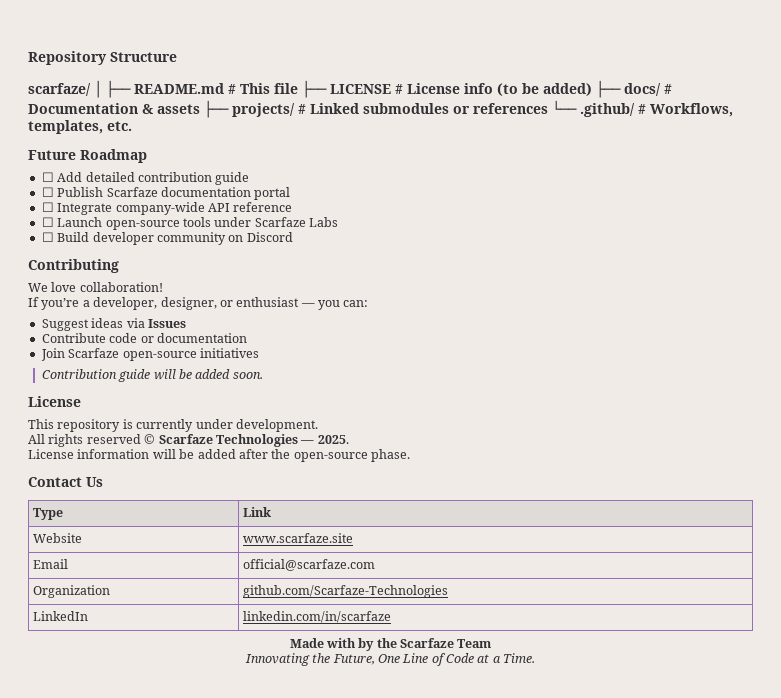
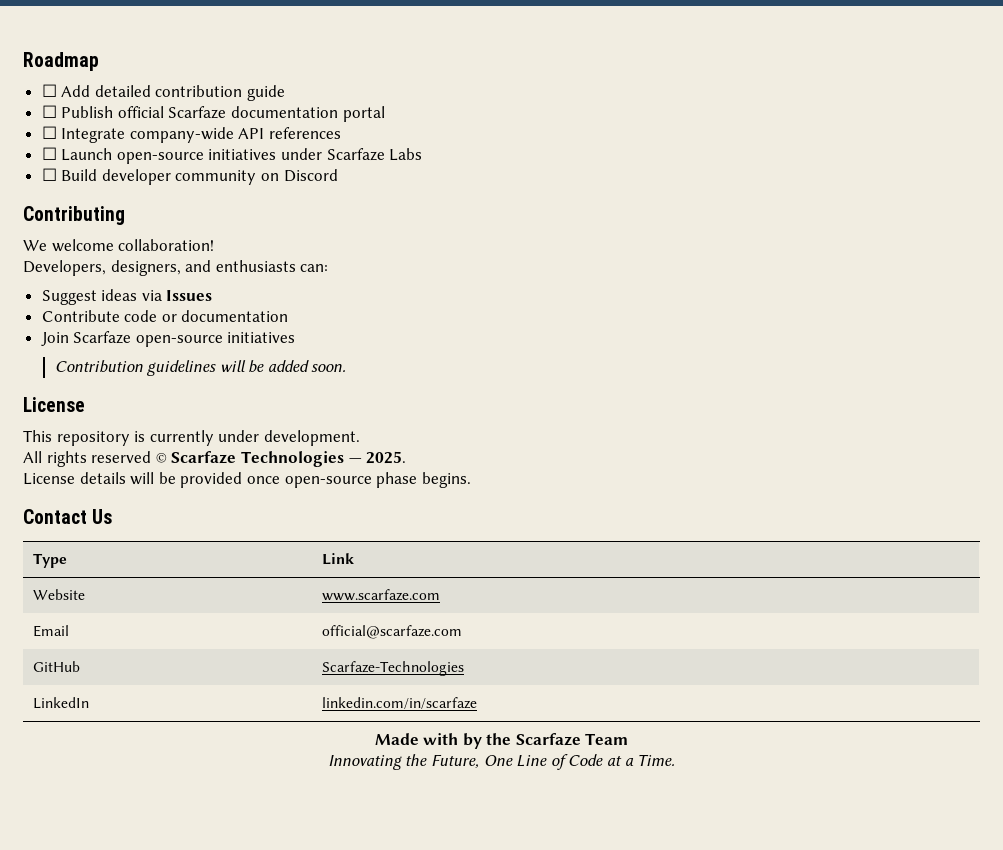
[28,51,177,65] [28,80,672,98] [28,100,733,118] [28,120,132,134] [28,150,76,160] Repository Structure // scarfaze/ │ ├── README.md # This file ├── LICENSE # License info (to be added) ├── docs/ # Documentation & assets ├── projects/ # Linked submodules or references └── .github/ # Workflows, templates, etc. // Future -> (23, 61) none
(104, 192) none -> [117,106,164,118] official
[233,202,293,212] reference -> [269,127,342,139] references
[182,217,211,227] tools -> [208,149,277,160] initiatives
[51,282,77,292] love -> [51,239,114,252] welcome
[28,297,340,310] If you’re a developer, designer, or enthusiast — you -> [23,260,296,276] Developers, designers, and enthusiasts
[118,369,151,382] guide -> [147,360,217,376] guidelines
[77,449,410,462] information will be added after the open-source phase. -> [79,472,471,488] details will be provided once open-source phase begins.
[243,533,354,543] www.scarfaze.site -> [321,589,440,601] www.scarfaze.com
[33,585,111,598] [243,585,449,598] Organization | github.com/Scarfaze-Technologies -> [32,661,80,672] [321,661,464,676] GitHub | Scarfaze-Technologies

